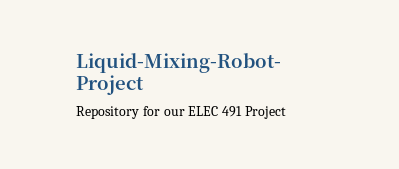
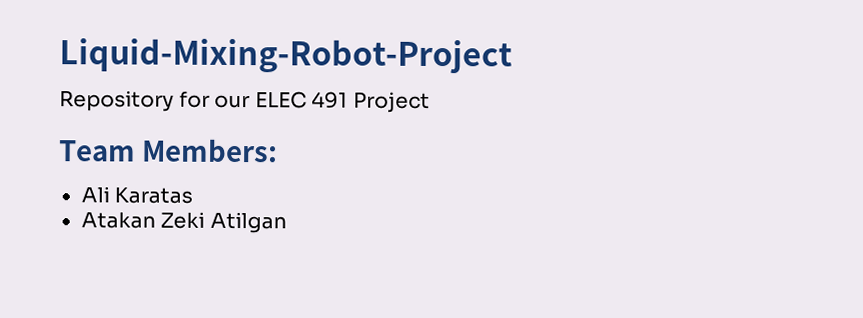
(286, 112) none -> [58,138,279,163] [80,186,194,204] [80,211,287,234] // Team Members: // Ali Karatas // Atakan Zeki Atilgan

